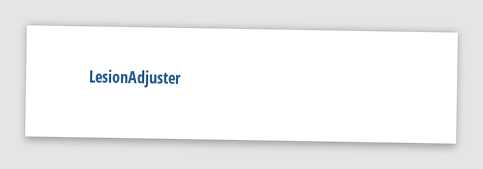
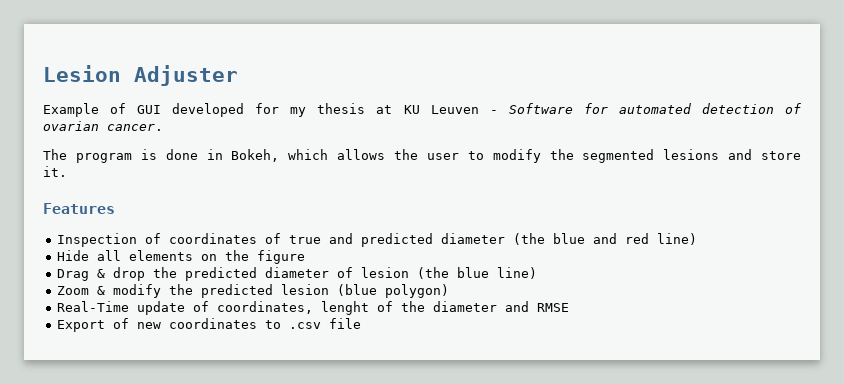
[88,69,182,88] LesionAdjuster -> [43,65,238,86] [43,103,802,117] [43,121,163,131] [43,149,801,163] [43,166,67,177] [43,203,115,214] [57,233,698,247] [57,250,306,264] [57,267,538,281] [57,284,450,298] [57,301,570,315] [57,318,362,332] Lesion Adjuster // Example of GUI developed for my thesis at KU Leuven - Software for automated detection of ovarian cancer. // The program is done in Bokeh, which allows the user to modify the segmented lesions and store it. // Features // Inspection of coordinates of true and predicted diameter (the blue and red line) // Hide all elements on the figure // Drag & drop the predicted diameter of lesion (the blue line) // Zoom & modify the predicted lesion (blue polygon) // Real-Time update of coordinates, lenght of the diameter and RMSE // Export of new coordinates to .csv file

